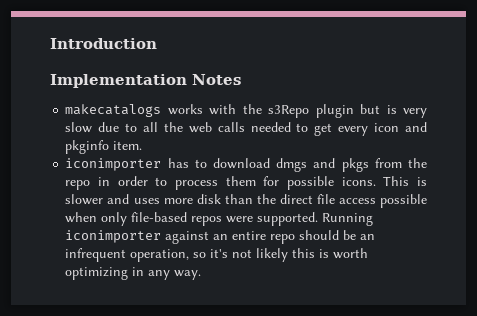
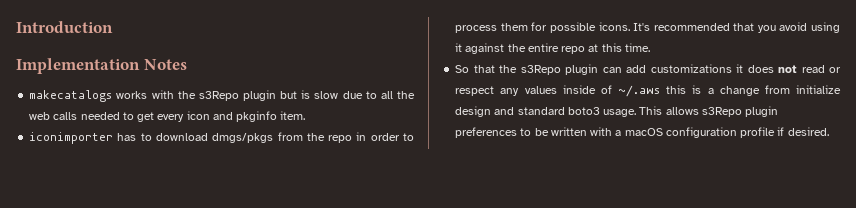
[402,108,427,118] very -> (311, 94) none
[276,158,369,172] dmgs and pkgs -> [212,133,274,143] dmgs/pkgs
[383,176,428,186] [65,194,428,208] [65,212,374,226] [65,230,376,244] [65,248,369,262] [65,267,202,280] This is slower and uses more disk than the direct file access possible when only file-based repos were supported. Running iconimporter against an entire repo should be an infrequent operation, so it's not likely this is worth optimizing in any way. -> [633,22,840,33] [455,43,650,54] [455,64,842,75] [455,85,841,97] [455,106,779,117] [455,127,829,138] It's recommended that you avoid using it against the entire repo at this time. // So that the s3Repo plugin can add customizations it does not read or respect any values inside of ~/.aws this is a change from initialize design and standard boto3 usage. This allows s3Repo plugin preferences to be written with a macOS configuration profile if desired.

